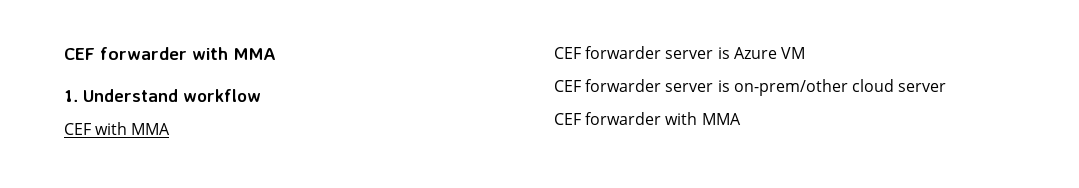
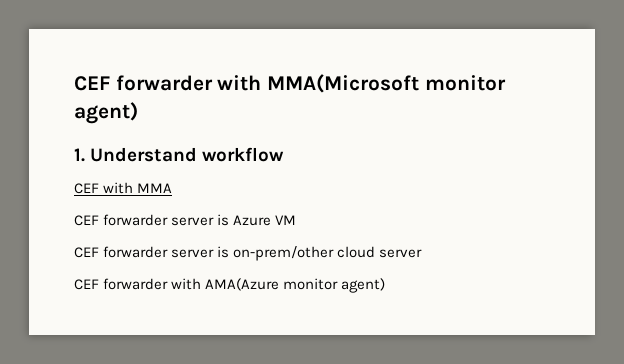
[64,47,276,60] CEF forwarder with MMA -> [74,74,506,93] [74,102,138,124] CEF forwarder with MMA(Microsoft monitor agent)
[701,113,741,125] MMA -> [205,278,386,293] AMA(Azure monitor agent)

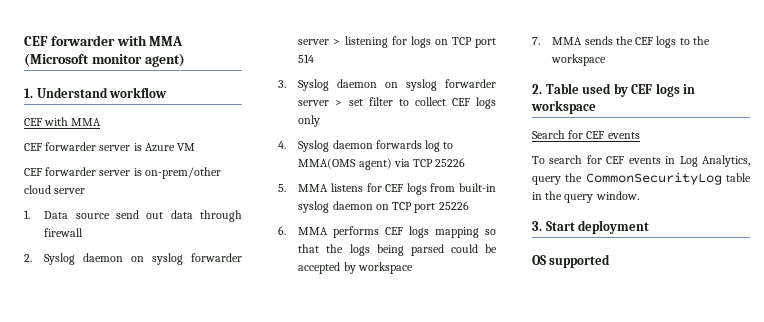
[74,74,420,93] CEF forwarder with MMA(Microsoft -> [24,35,184,46] [24,53,89,67] CEF forwarder with MMA (Microsoft
[74,278,386,293] CEF forwarder with AMA(Azure monitor agent) -> [24,210,242,222] [44,228,84,237] [24,253,242,265] [298,36,496,48] [298,54,315,63] [278,79,496,91] [298,97,496,109] [298,115,321,127] [278,140,454,152] [298,158,466,170] [278,183,496,195] [298,201,469,213] [278,226,496,238] [298,244,497,256] [298,262,413,274] [532,36,710,48] [551,54,607,66] [532,83,696,97] [531,100,596,114] [532,130,640,139] [532,155,750,167] [532,172,751,185] [532,191,639,203] [532,220,650,234] [532,254,611,268] 1. Data source send out data through firewall // 2. Syslog daemon on syslog forwarder server > listening for logs on TCP port 514 // 3. Syslog daemon on syslog forwarder server > set filter to collect CEF logs only // 4. Syslog daemon forwards log to MMA(OMS agent) via TCP 25226 // 5. MMA listens for CEF logs from built-in syslog daemon on TCP port 25226 // 6. MMA performs CEF logs mapping so that the logs being parsed could be accepted by workspace // 7. MMA sends the CEF logs to the workspace // 2. Table used by CEF logs in workspace // Search for CEF events // To search for CEF events in Log Analytics, query the CommonSecurityLog table in the query window. // 3. Start deployment // OS supported

